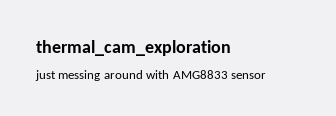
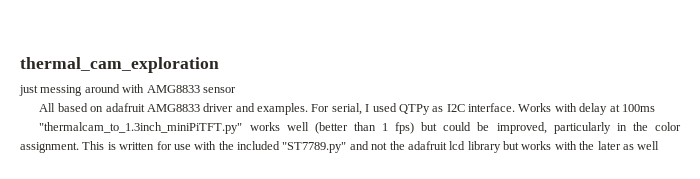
(266, 76) none -> [39,103,655,115] [39,122,682,134] [20,141,660,153] // All based on adafruit AMG8833 driver and examples. For serial, I used QTPy as I2C interface. Works with delay at 100ms // "thermalcam_to_1.3inch_miniPiTFT.py" works well (better than 1 fps) but could be improved, particularly in the color assignment. This is written for use with the included "ST7789.py" and not the adafruit lcd library but works with the later as well

